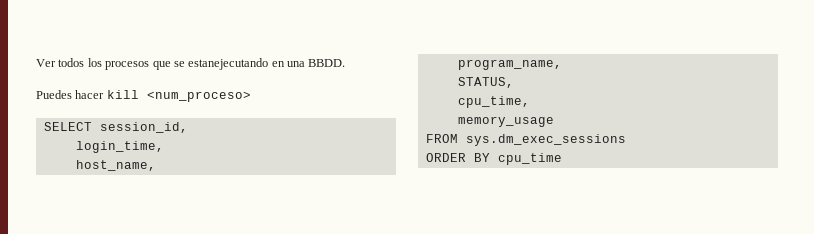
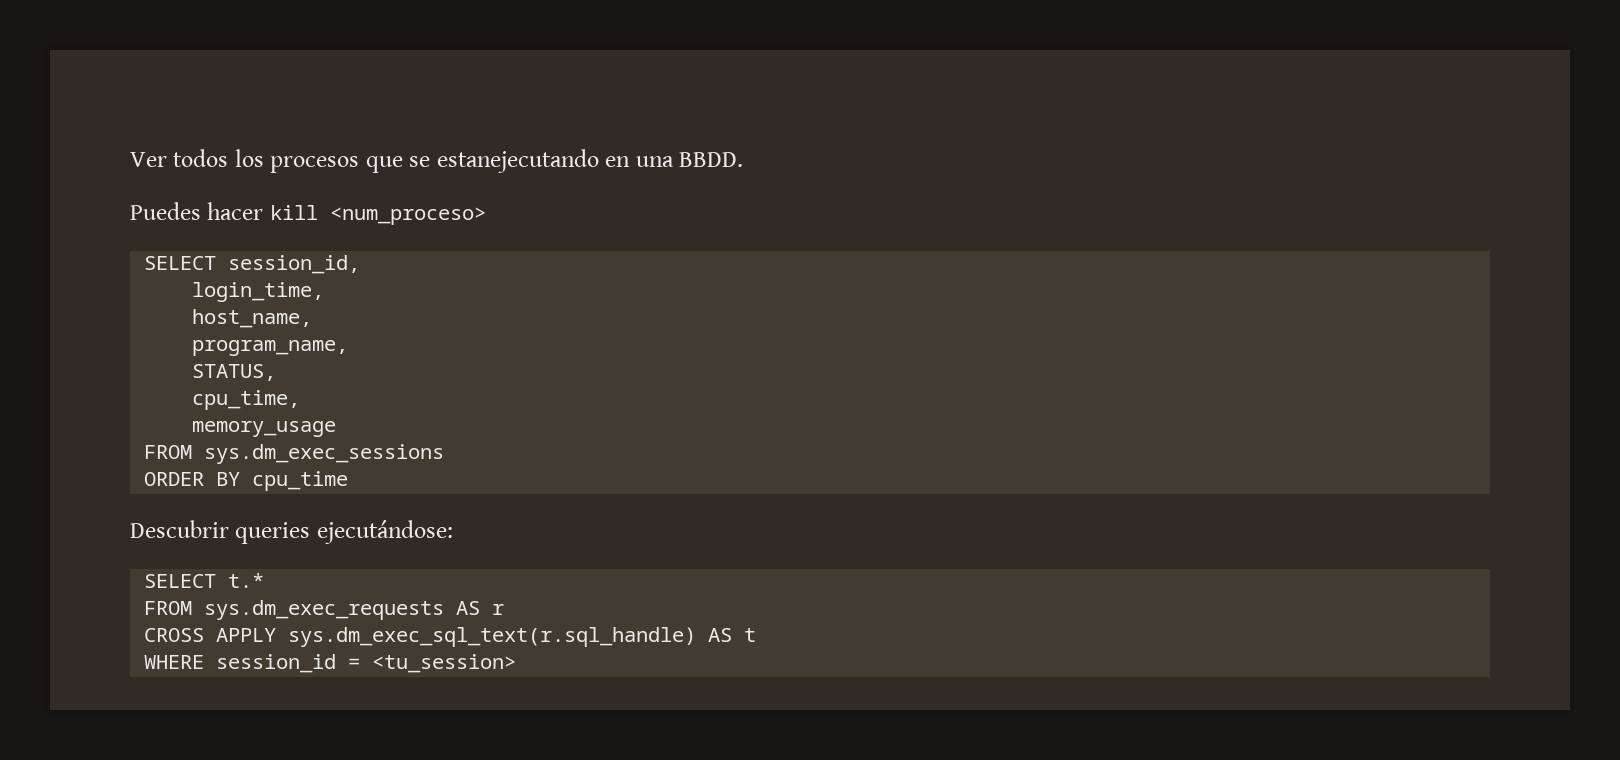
(562, 159) none -> [130,520,453,544] [144,573,265,588] [144,600,505,620] [144,627,757,647] [144,654,517,673] // Descubrir queries ejecutándose: // SELECT t.* // FROM sys.dm_exec_requests AS r // CROSS APPLY sys.dm_exec_sql_text(r.sql_handle) AS t // WHERE session_id = <tu_session>

